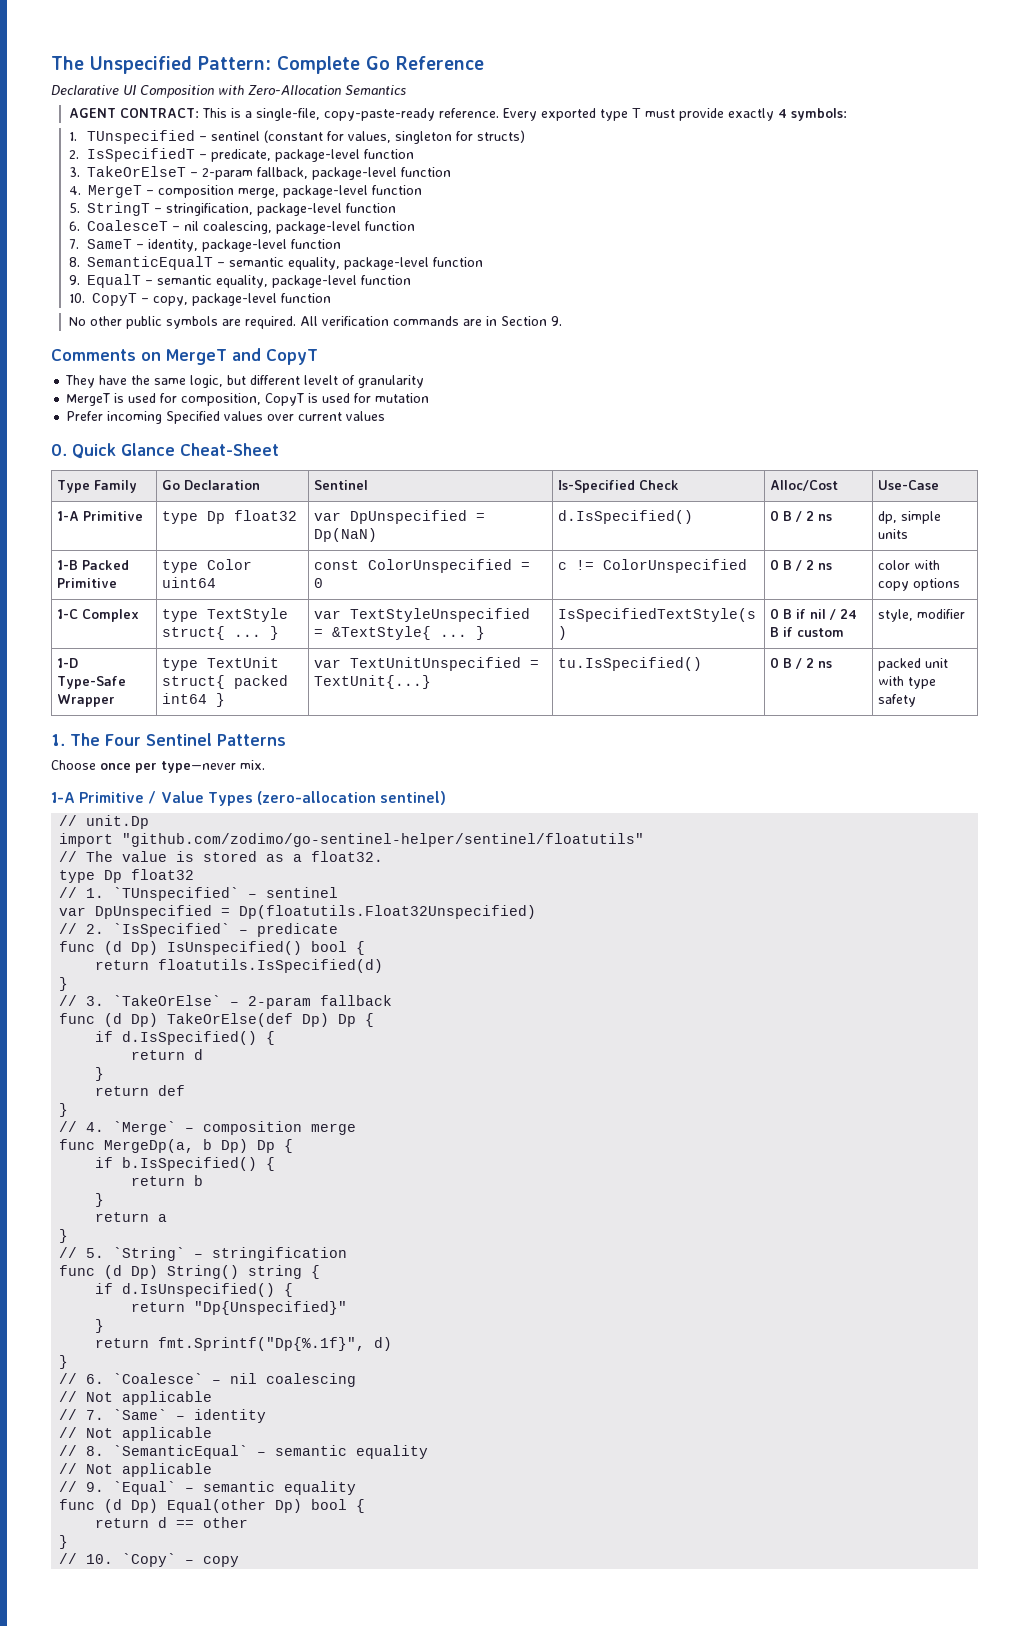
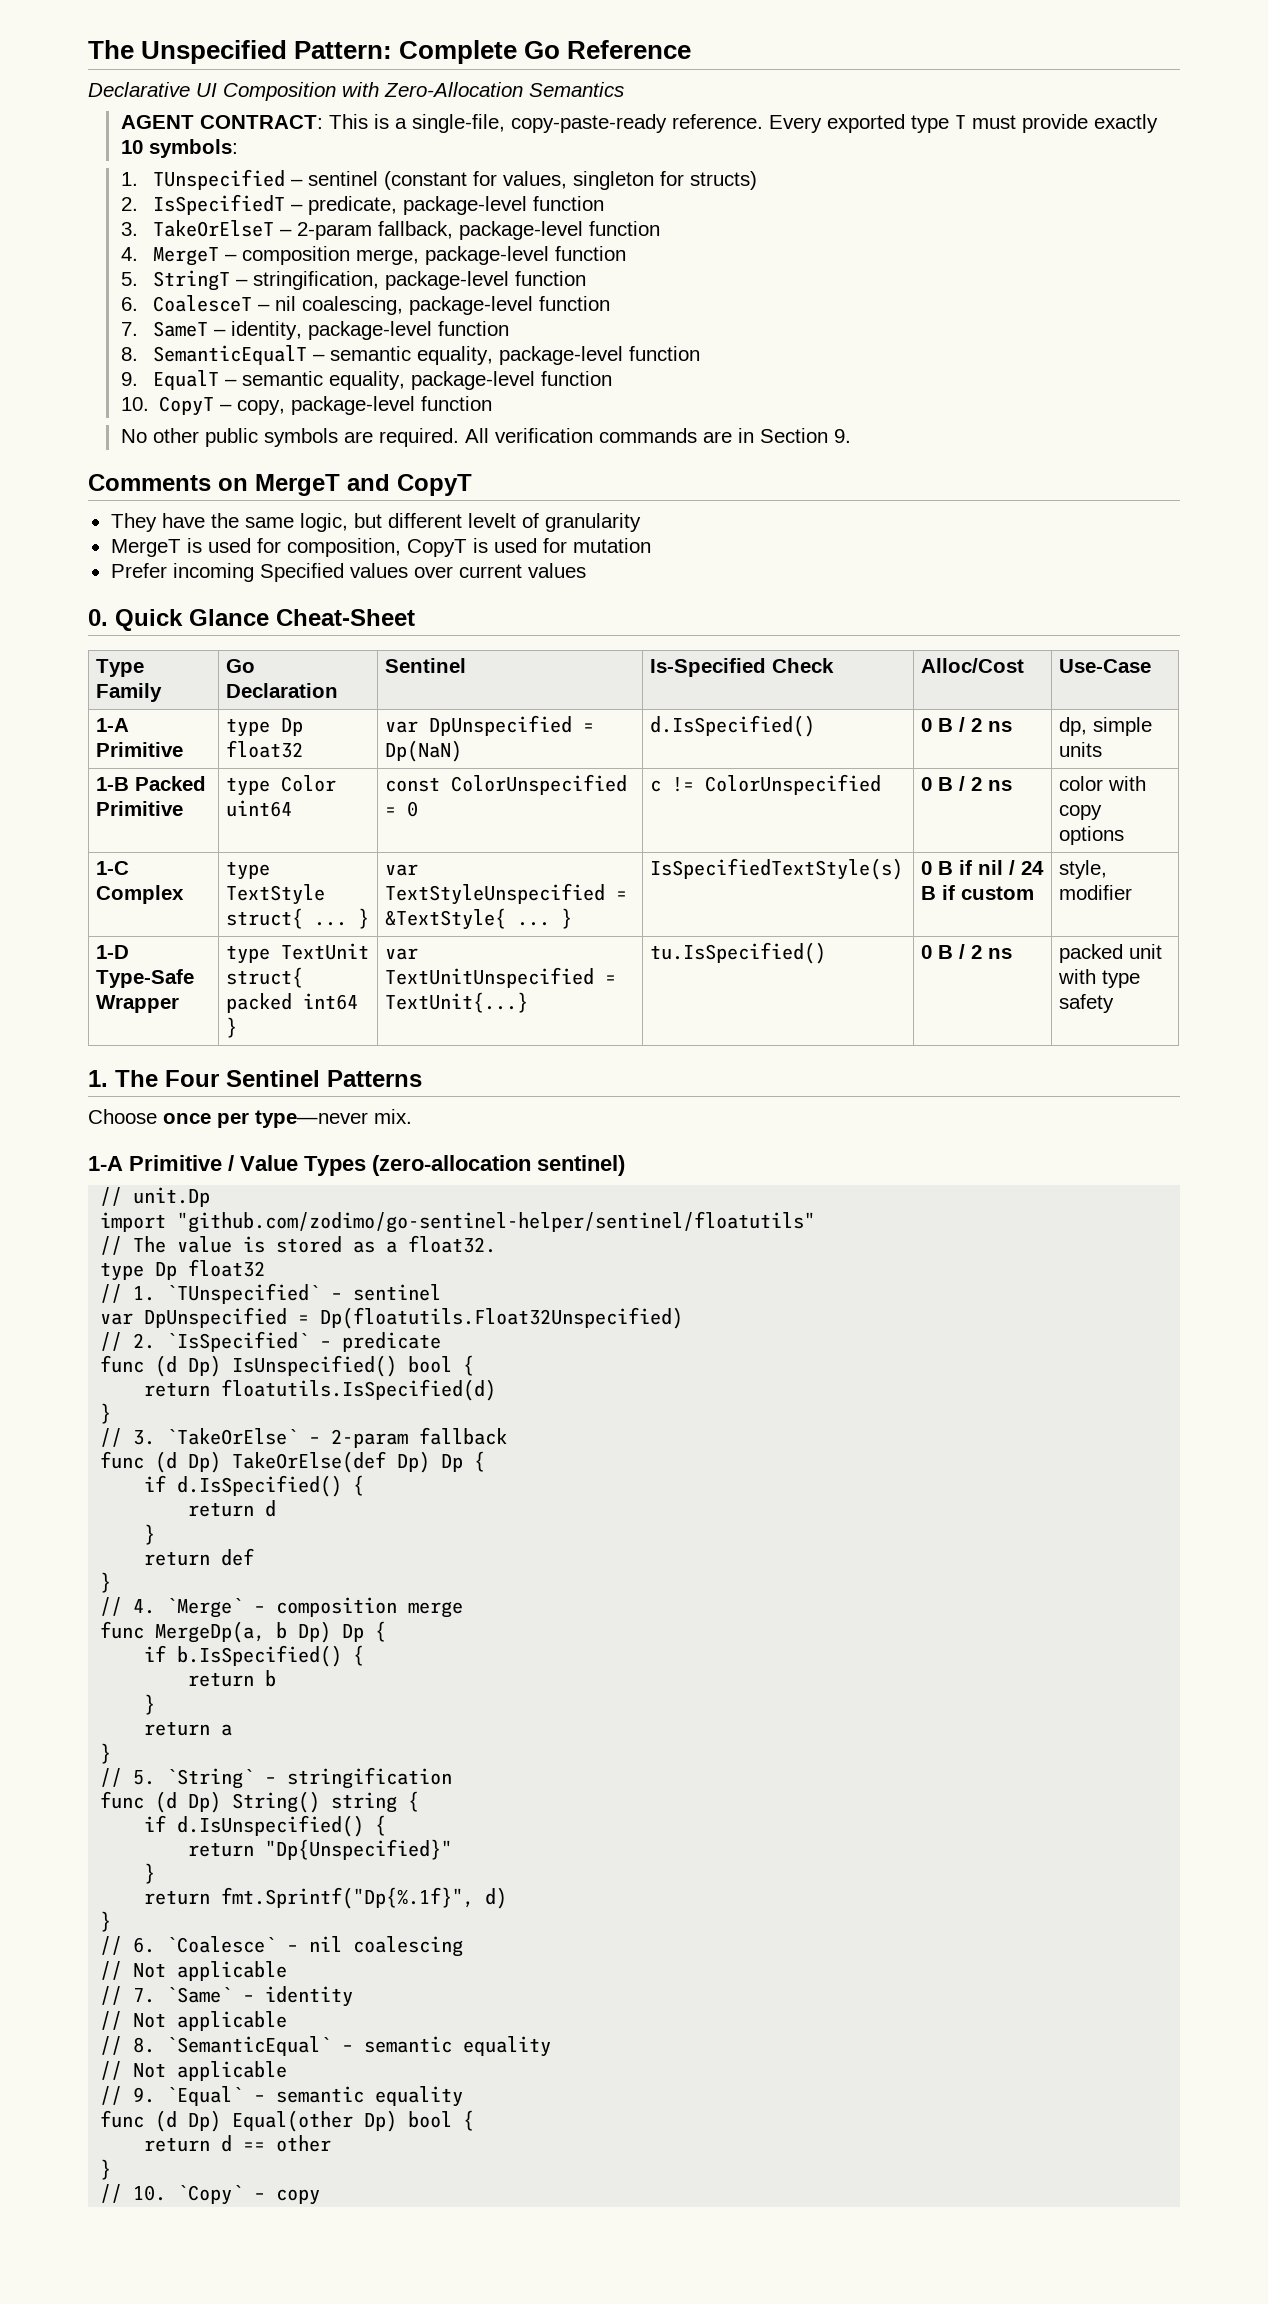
[777,109,787,118] 4 -> [120,140,143,154] 10

